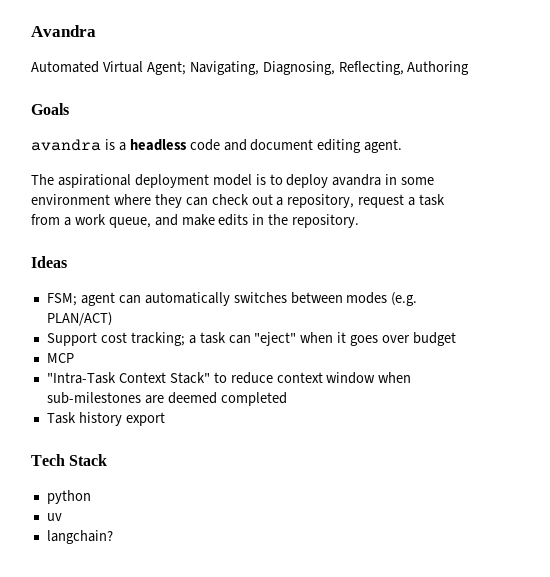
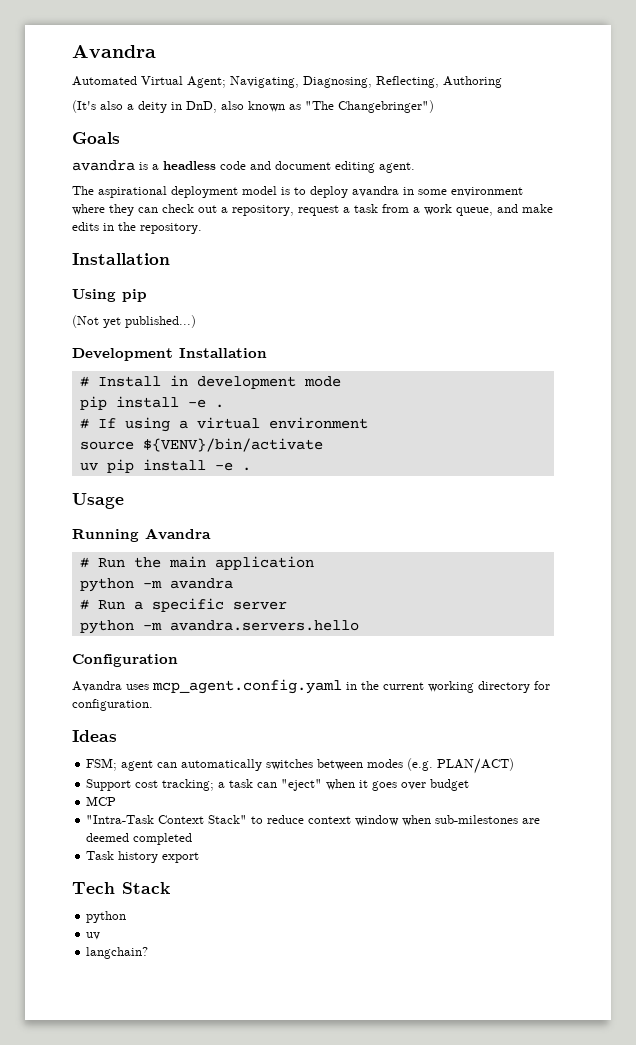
(470, 68) none -> [72,100,434,113] // (It's also a deity in DnD, also known as "The Changebringer")
(360, 221) none -> [72,253,170,265] [72,289,147,302] [72,315,196,328] [72,348,267,361] [79,375,341,389] [79,396,224,410] [79,417,368,432] [79,438,323,452] [79,459,251,473] [72,493,124,509] [72,528,211,542] [79,556,314,570] [79,578,233,592] [79,598,287,612] [79,620,359,634] [72,654,178,667] [72,679,550,694] [72,699,153,711] // Installation // Using pip // (Not yet published...) // Development Installation // # Install in development mode // pip install -e . // # If using a virtual environment // source ${VENV}/bin/activate // uv pip install -e . // Usage // Running Avandra // # Run the main application // python -m avandra // # Run a specific server // python -m avandra.servers.hello // Configuration // Avandra uses mcp_agent.config.yaml in the current working directory for configuration.

